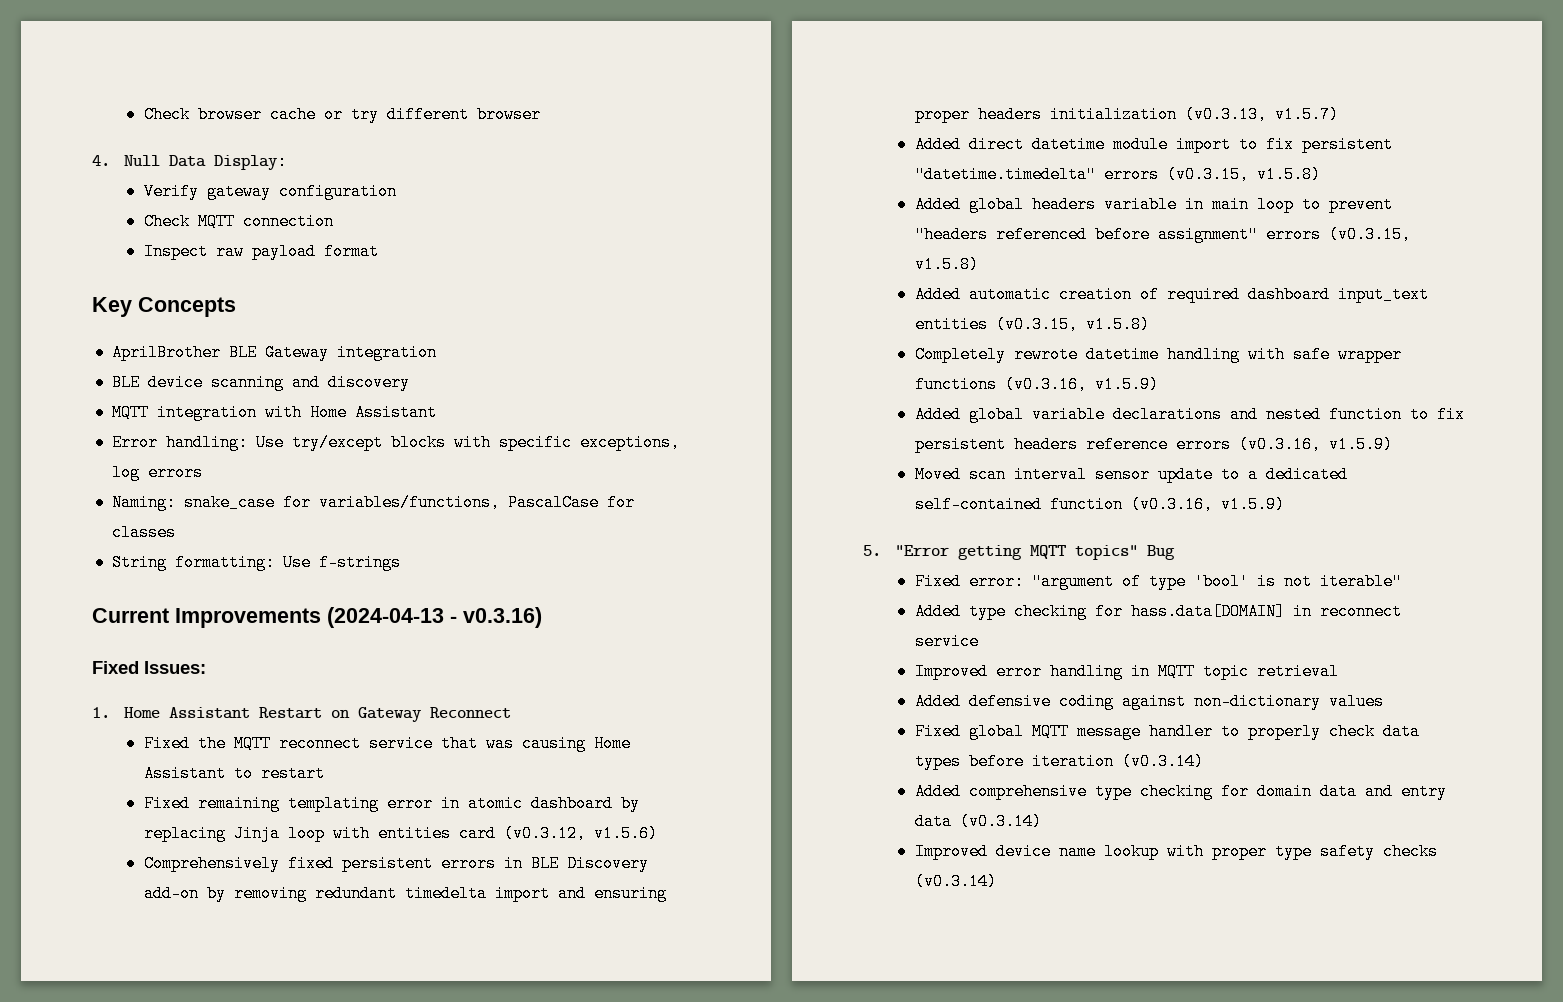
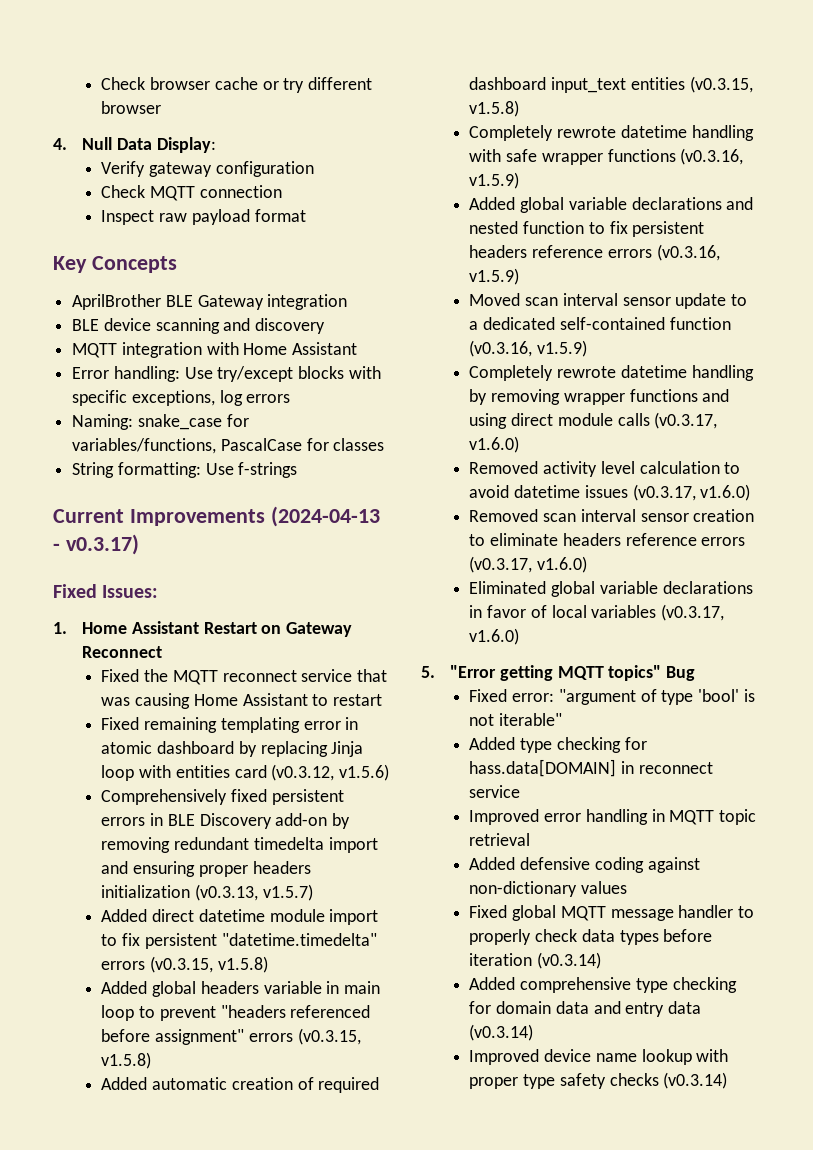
[463,607,542,628] v0.3.16) -> [65,534,139,555] v0.3.17)
(1285, 504) none -> [469,365,754,381] [469,389,730,405] [469,412,718,429] [469,436,520,453] [469,461,741,477] [469,484,751,501] [469,509,755,522] [469,533,746,546] [469,556,588,573] [469,581,753,597] [469,604,725,621] [469,628,520,645] // Completely rewrote datetime handling by removing wrapper functions and using direct module calls (v0.3.17, v1.6.0) // Removed activity level calculation to avoid datetime issues (v0.3.17, v1.6.0) // Removed scan interval sensor creation to eliminate headers reference errors (v0.3.17, v1.6.0) // Eliminated global variable declarations in favor of local variables (v0.3.17, v1.6.0)

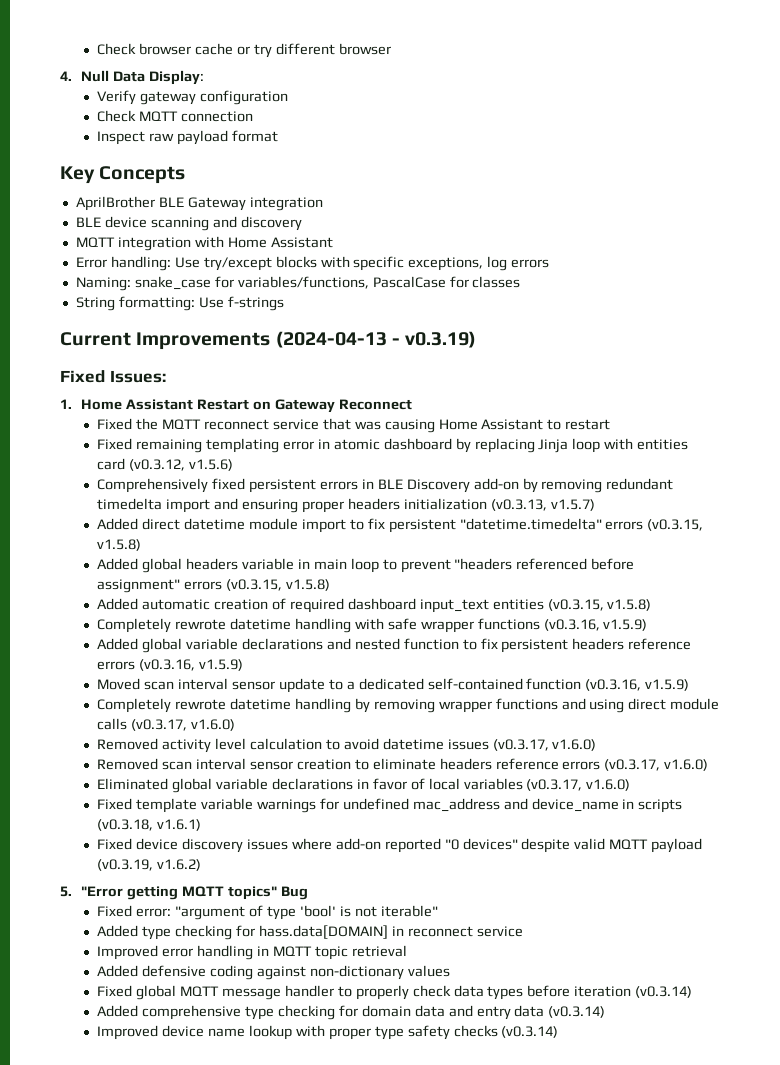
[65,534,139,555] v0.3.17) -> [405,331,477,348] v0.3.19)
(520, 636) none -> [97,798,683,813] [97,819,202,831] [97,838,703,853] [97,859,202,871] // Fixed template variable warnings for undefined mac_address and device_name in scripts (v0.3.18, v1.6.1) // Fixed device discovery issues where add-on reported "0 devices" despite valid MQTT payload (v0.3.19, v1.6.2)

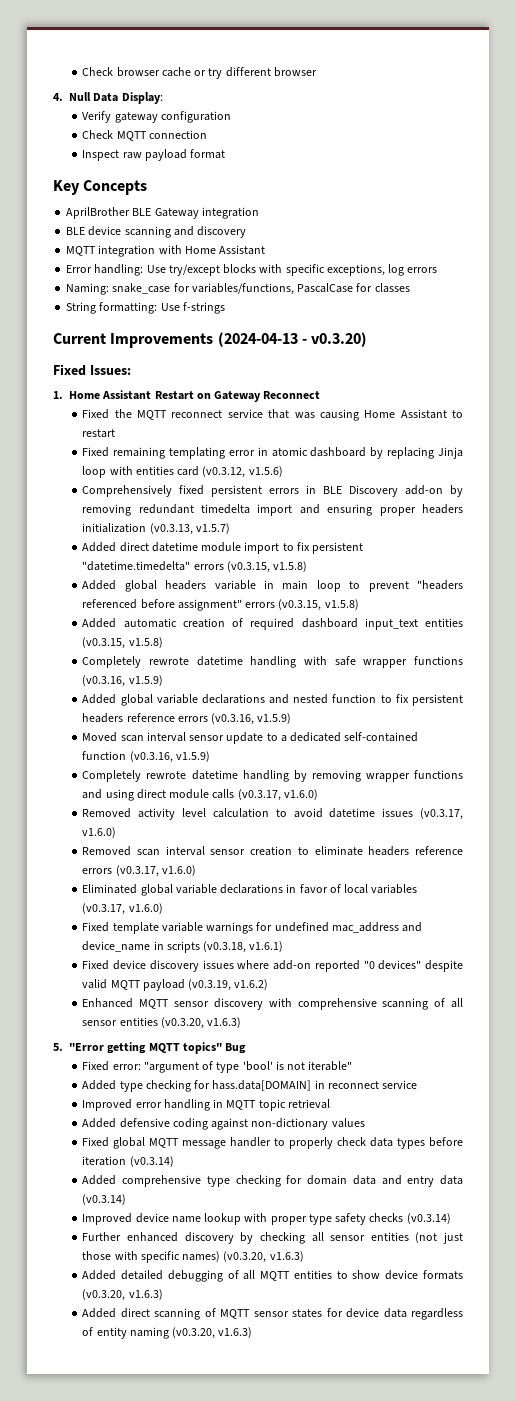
[405,331,477,348] v0.3.19) -> [311,332,368,347] v0.3.20)
(202, 865) none -> [82,998,463,1010] [82,1017,242,1029] // Enhanced MQTT sensor discovery with comprehensive scanning of all sensor entities (v0.3.20, v1.6.3)
(559, 1032) none -> [82,1232,463,1244] [82,1251,304,1263] [82,1270,463,1282] [82,1289,163,1301] [82,1308,463,1320] [82,1327,253,1339] // Further enhanced discovery by checking all sensor entities (not just those with specific names) (v0.3.20, v1.6.3) // Added detailed debugging of all MQTT entities to show device formats (v0.3.20, v1.6.3) // Added direct scanning of MQTT sensor states for device data regardless of entity naming (v0.3.20, v1.6.3)

